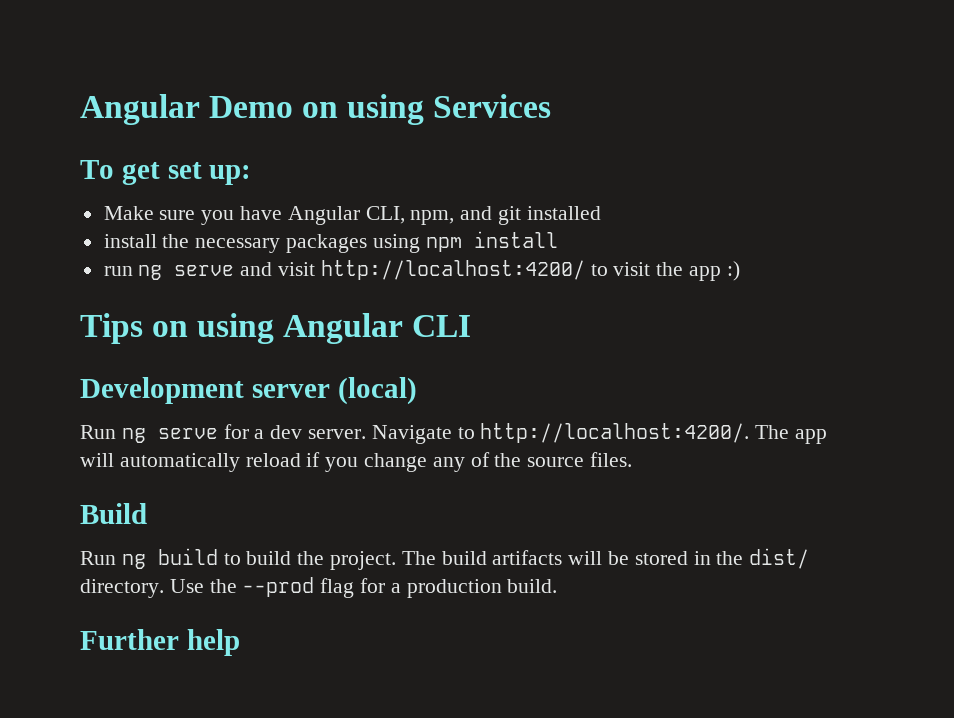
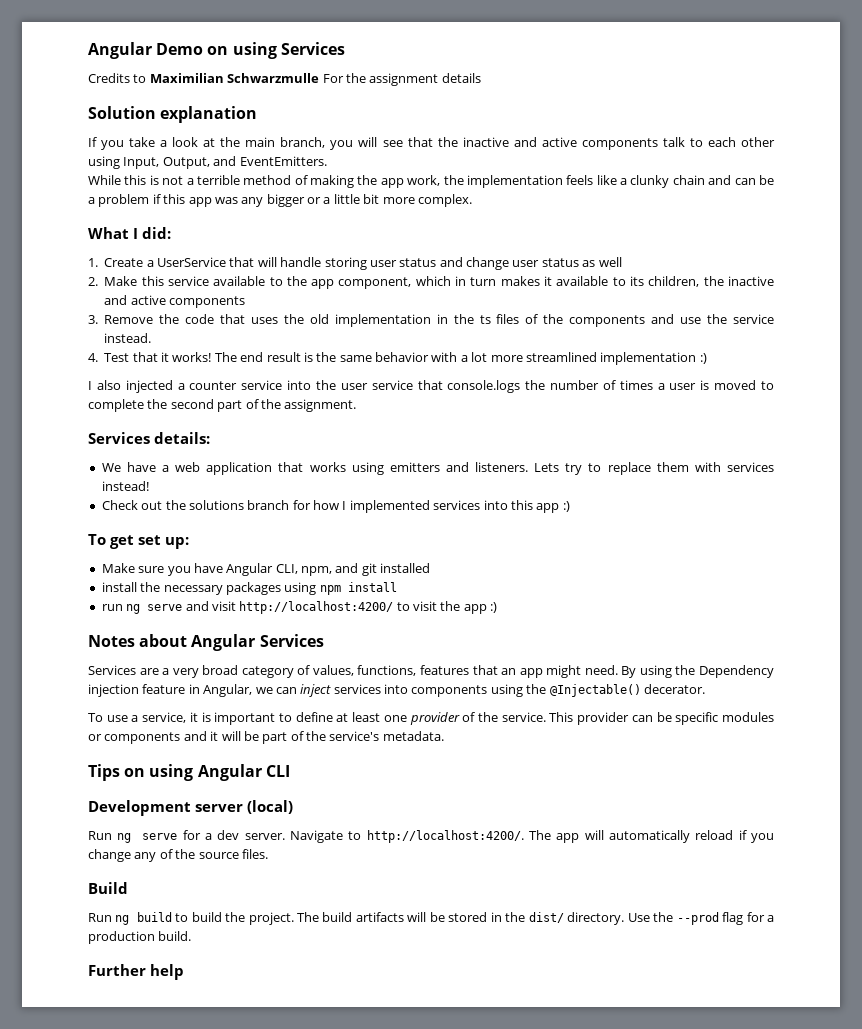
(552, 106) none -> [88,73,481,86] [88,106,258,123] [88,137,775,150] [88,156,327,169] [88,175,775,188] [88,194,472,207] [88,227,171,239] [88,257,622,270] [88,276,775,289] [104,295,245,308] [88,314,774,327] [104,333,152,343] [88,352,707,365] [88,380,775,393] [88,399,357,412] [88,432,210,444] [101,462,774,475] [101,481,149,491] [101,500,570,513] // Credits to Maximilian Schwarzmulle For the assignment details // Solution explanation // If you take a look at the main branch, you will see that the inactive and active components talk to each other using Input, Output, and EventEmitters. // While this is not a terrible method of making the app work, the implementation feels like a clunky chain and can be a problem if this app was any bigger or a little bit more complex. // What I did: // 1. Create a UserService that will handle storing user status and change user status as well // 2. Make this service available to the app component, which in turn makes it available to its children, the inactive and active components // 3. Remove the code that uses the old implementation in the ts files of the components and use the service instead. // 4. Test that it works! The end result is the same behavior with a lot more streamlined implementation :) // I also injected a counter service into the user service that console.logs the number of times a user is moved to complete the second part of the assignment. // Services details: // We have a web application that works using emitters and listeners. Lets try to replace them with services instead! // Check out the solutions branch for how I implemented services into this app :)
(740, 271) none -> [88,634,324,651] [88,665,774,678] [88,684,705,697] [88,712,774,725] [88,731,444,744] // Notes about Angular Services // Services are a very broad category of values, functions, features that an app might need. By using the Dependency injection feature in Angular, we can inject services into components using the @Injectable() decerator. // To use a service, it is important to define at least one provider of the service. This provider can be specific modules or components and it will be part of the service's metadata.

